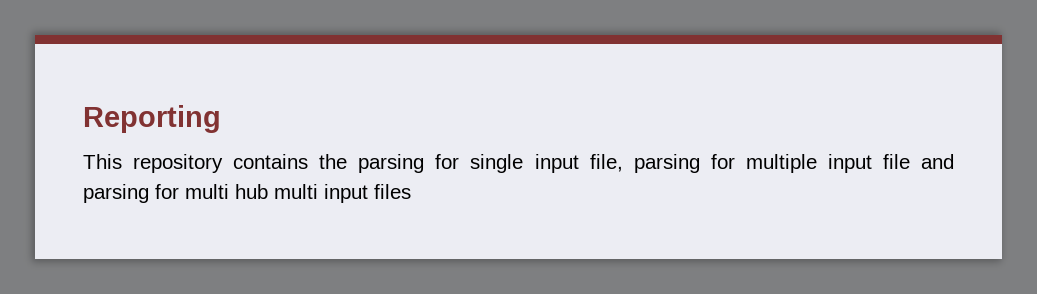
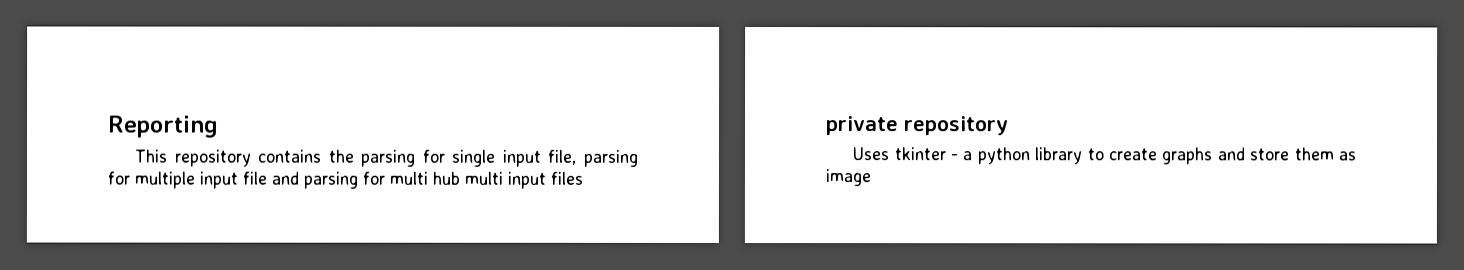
(411, 191) none -> [825,116,1009,136] [852,147,1356,165] [825,169,871,187] // private repository // Uses tkinter - a python library to create graphs and store them as image

